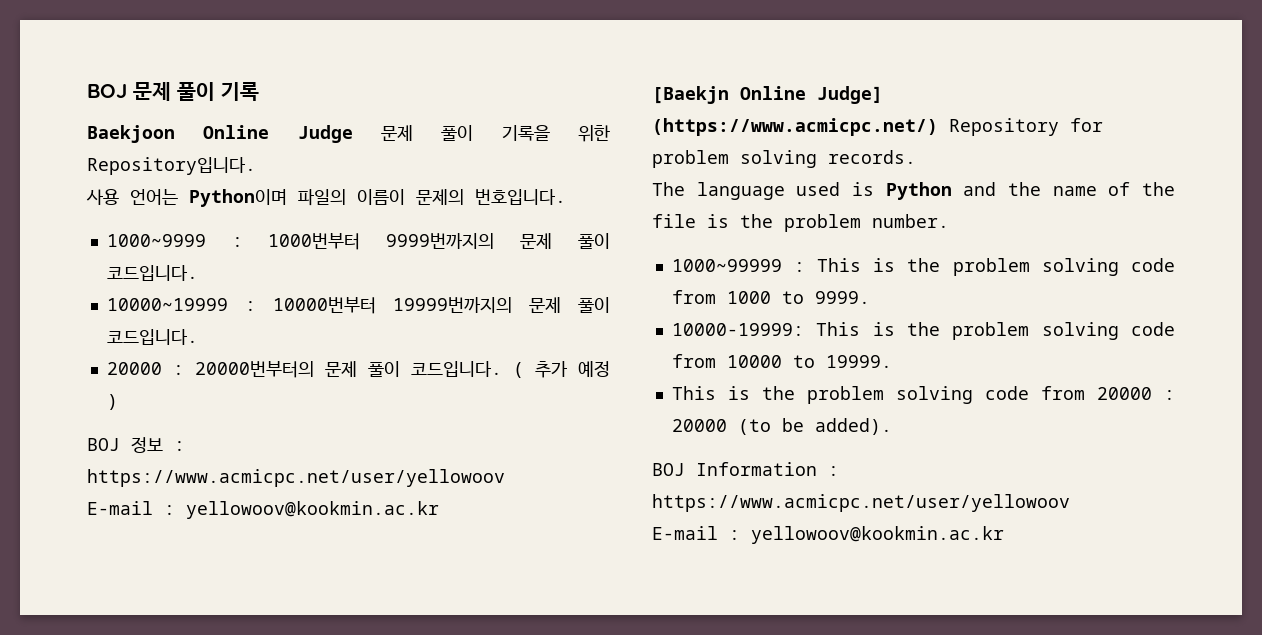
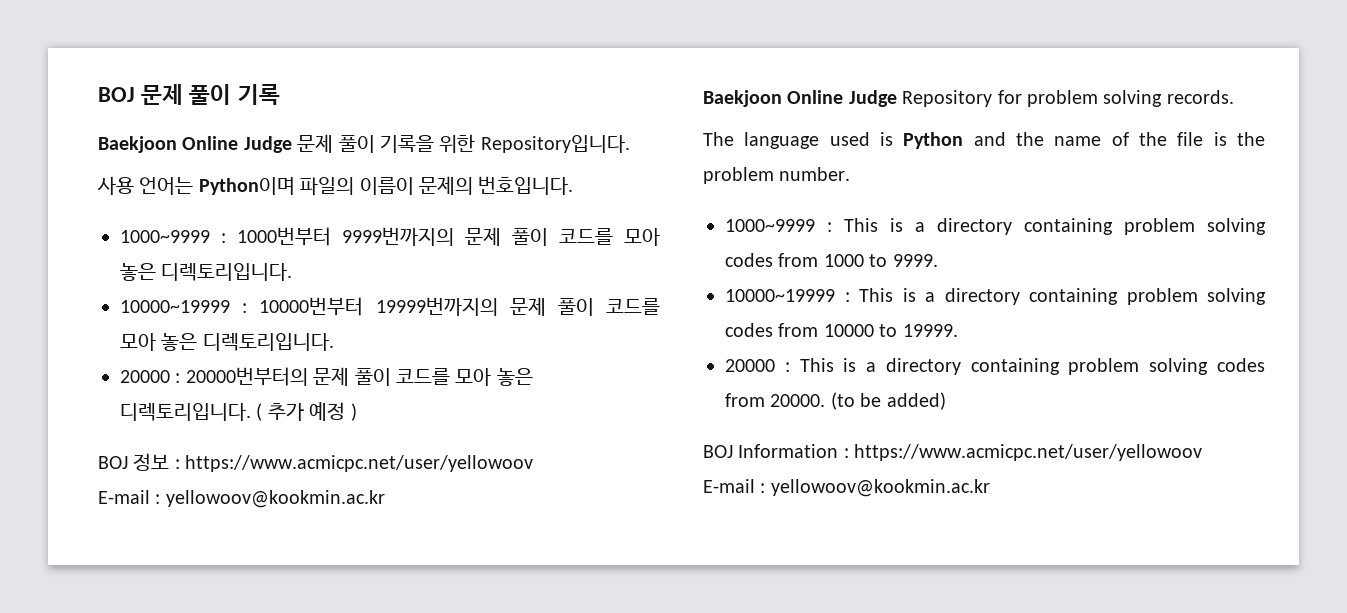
[106,265,198,281] 코드입니다. -> [559,228,660,246] [120,263,293,281] 코드를 모아 놓은 디렉토리입니다.
[106,329,198,345] 코드입니다. -> [606,298,660,315] [120,333,334,351] 코드를 모아 놓은 디렉토리입니다.
[410,361,502,377] 코드입니다. -> [396,368,533,386] [120,403,251,421] 코드를 모아 놓은 디렉토리입니다.
[652,86,883,104] [652,118,938,136] [Baekjn Online Judge] (https://www.acmicpc.net/) -> [703,90,897,107] Baekjoon Online Judge
[671,258,1175,276] 1000~99999 : This is the problem solving code -> [725,218,1266,235] [725,253,773,267] 1000~9999 : This is a directory containing problem solving codes
[671,322,1175,340] 10000-19999: This is the problem solving code -> [725,288,1266,305] [725,323,773,337] 10000~19999 : This is a directory containing problem solving codes
[671,386,1175,404] [671,419,727,432] This is the problem solving code from 20000 : 20000 -> [725,358,1265,375] [725,393,826,407] 20000 : This is a directory containing problem solving codes from 20000.
[814,418,892,435] added). -> [886,392,946,410] added)

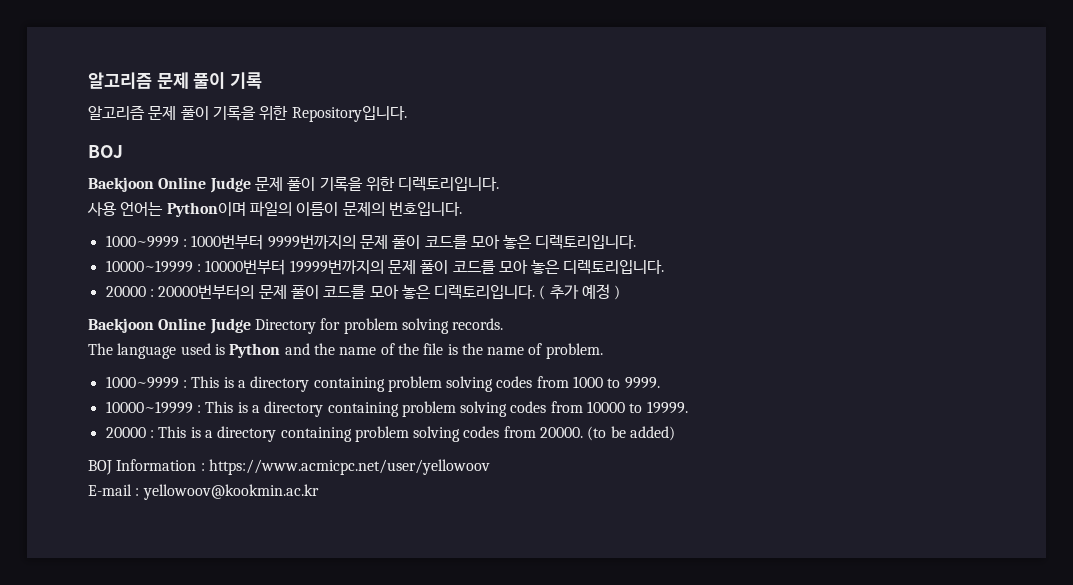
[98,87,135,102] BOJ -> [88,72,152,89] 알고리즘
(280, 94) none -> [88,105,407,122] [88,145,123,158] // 알고리즘 문제 풀이 기록을 위한 Repository입니다. // BOJ
[480,135,630,153] Repository입니다. -> [398,177,500,191] 디렉토리입니다.
[98,453,534,472] [98,490,385,508] [703,90,993,107] // BOJ 정보 : https://www.acmicpc.net/user/yellowoov // E-mail : yellowoov@kookmin.ac.kr // Baekjoon Online Judge Repository -> [88,318,316,334] // Baekjoon Online Judge Directory
[703,167,851,184] problem number. -> [487,343,603,359] name of problem.

